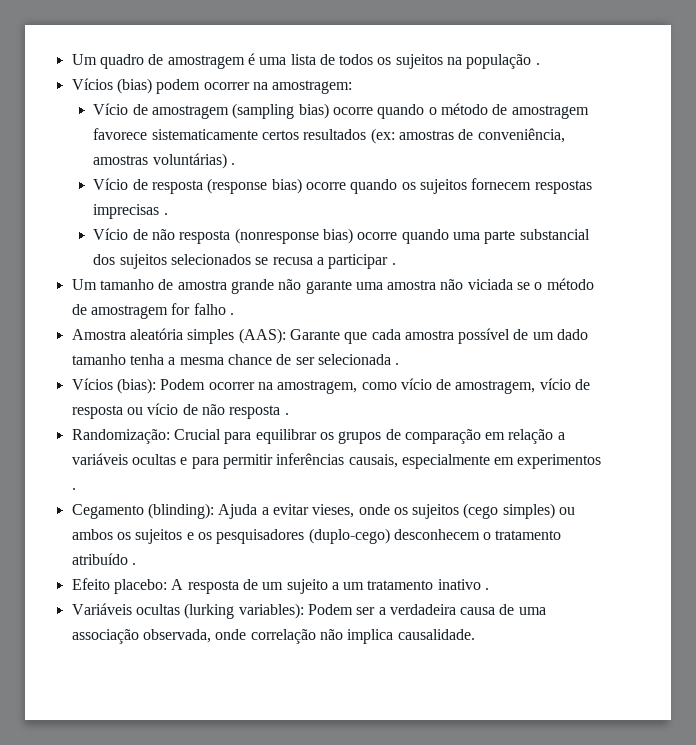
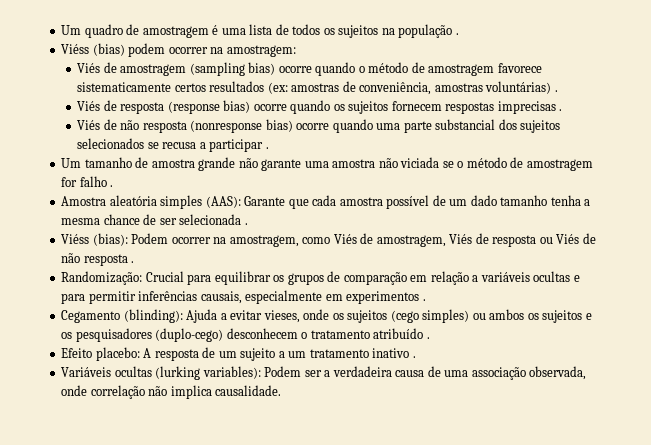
[71,78,113,90] Vícios -> [61,44,90,54] Viéss
[93,103,129,115] Vício -> [77,63,101,73] Viés
[93,178,129,190] Vício -> [77,101,101,111] Viés
[93,228,129,240] Vício -> [77,120,101,130] Viés
[71,378,113,390] Vícios -> [61,234,90,244] Viéss
[400,378,432,390] vício -> [333,234,357,244] Viés
[539,378,571,390] vício -> [449,234,473,244] Viés
[147,403,179,415] vício -> [556,234,580,244] Viés

